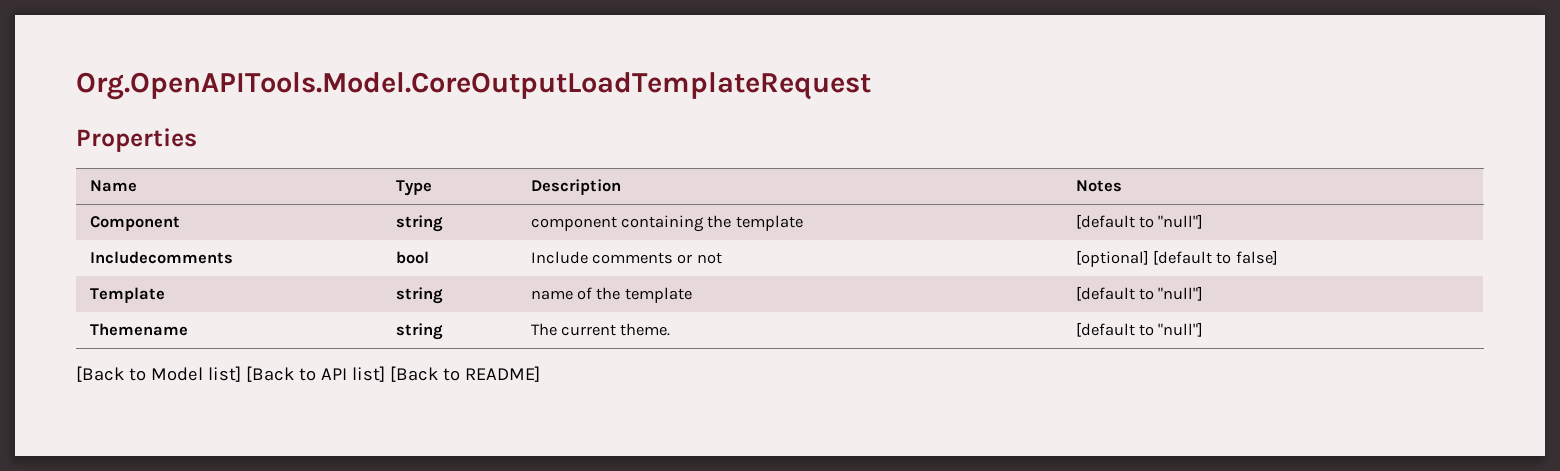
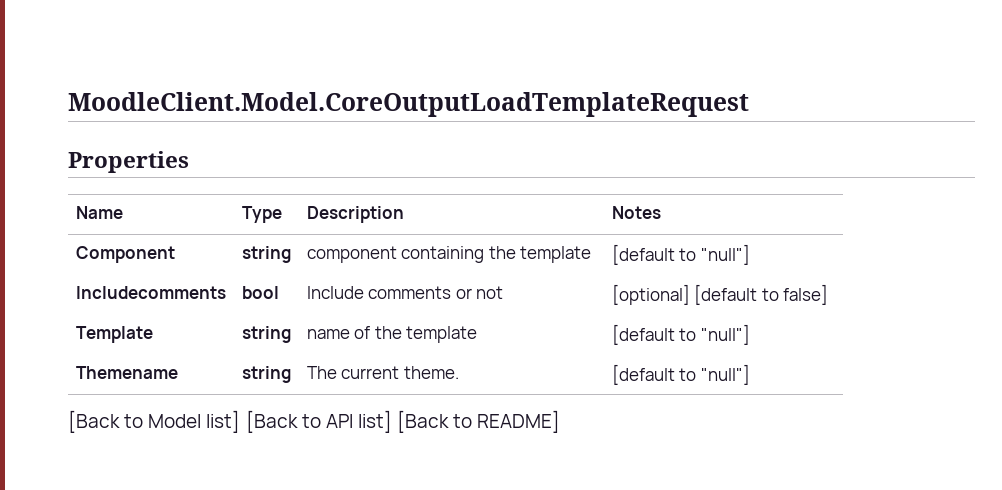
[76,72,871,100] Org.OpenAPITools.Model.CoreOutputLoadTemplateRequest -> [68,92,749,117] MoodleClient.Model.CoreOutputLoadTemplateRequest

